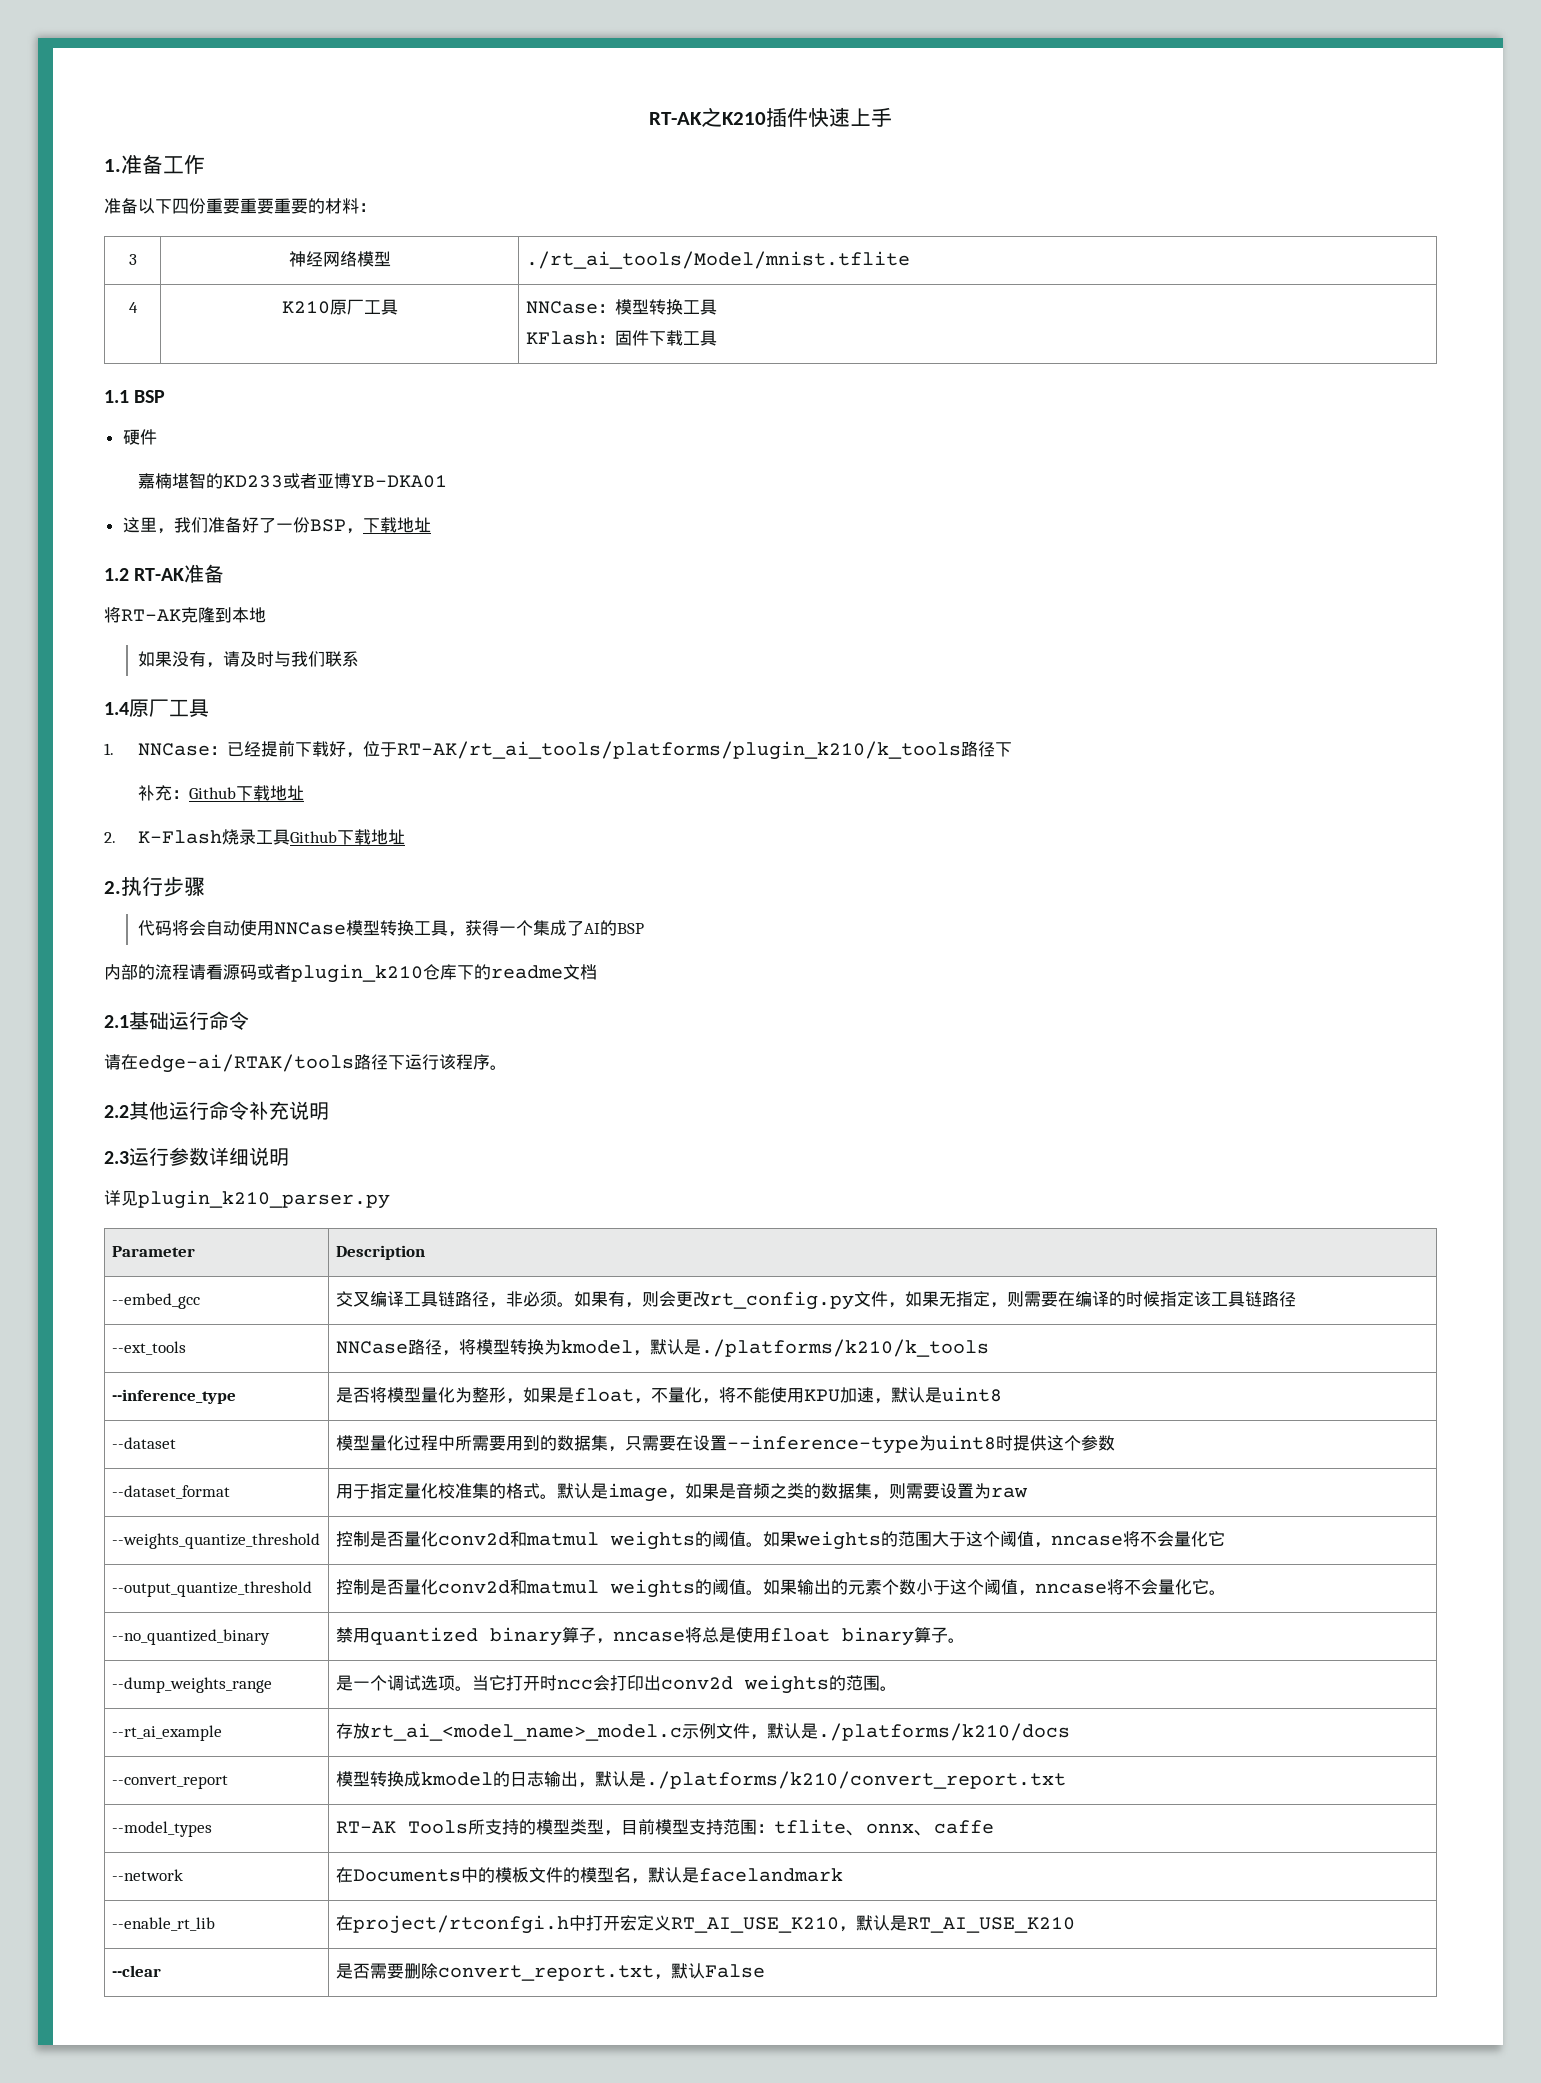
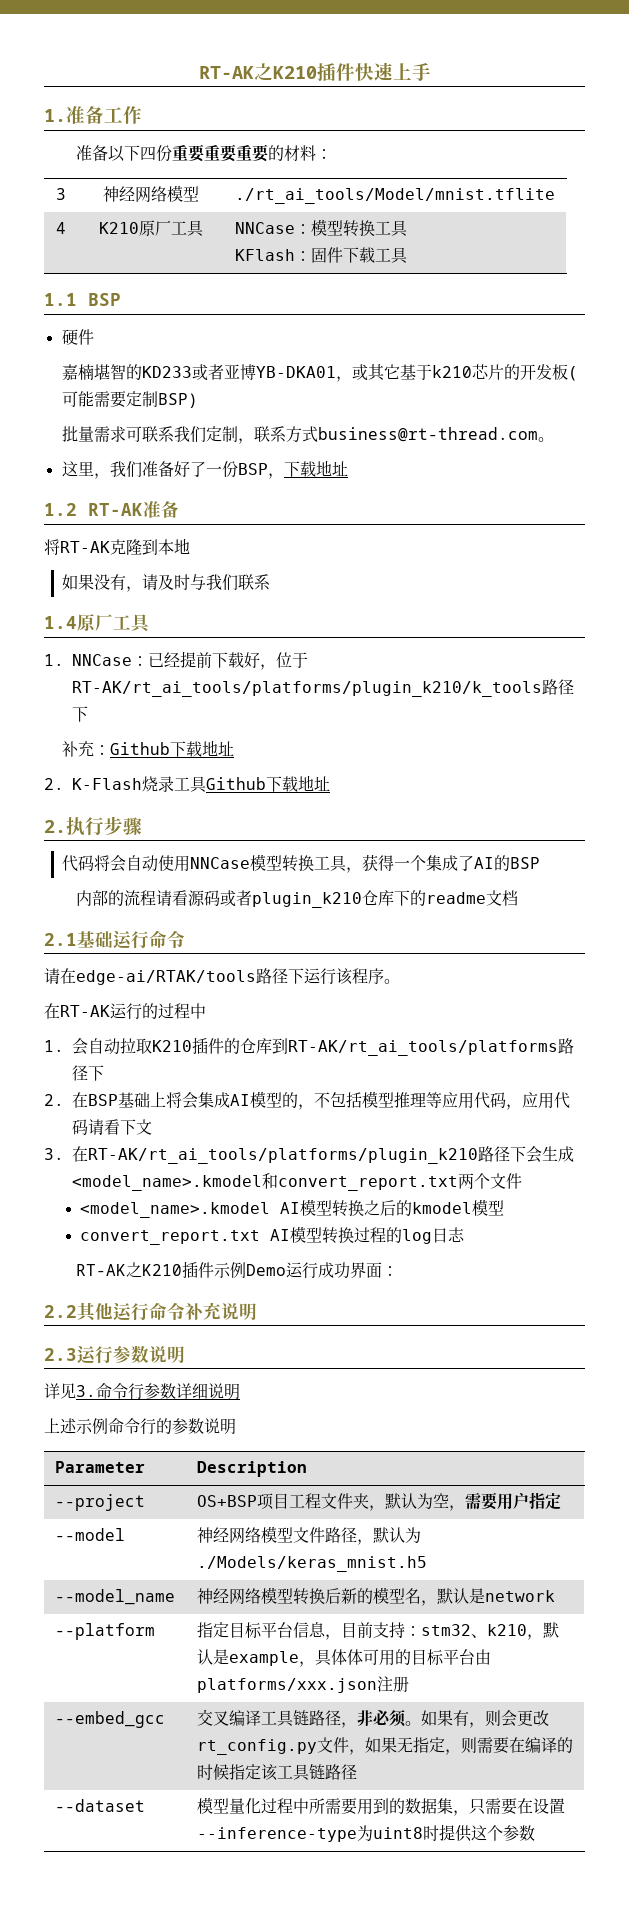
(447, 481) none -> [336,364,579,382] [62,391,199,408] [62,426,555,444] ，或其它基于k210芯片的开发板(可能需要定制BSP) // 批量需求可联系我们定制，联系方式business@rt-thread.com。
(507, 1067) none -> [44,1003,206,1020] [44,1037,574,1056] [72,1065,104,1081] [44,1091,570,1110] [72,1119,152,1135] [44,1146,574,1164] [72,1173,522,1191] [80,1199,505,1218] [80,1226,466,1245] [76,1261,399,1279] // 在RT-AK运行的过程中 // 1.会自动拉取K210插件的仓库到RT-AK/rt_ai_tools/platforms路径下 // 2.在BSP基础上将会集成AI模型的，不包括模型推理等应用代码，应用代码请看下文 // 3.在RT-AK/rt_ai_tools/platforms/plugin_k210路径下会生成<model_name>.kmodel和convert_report.txt两个文件 // <model_name>.kmodel AI模型转换之后的kmodel模型 // convert_report.txt AI模型转换过程的log日志 // RT-AK之K210插件示例Demo运行成功界面：
[209,1147,289,1166] [104,1190,390,1209] [111,1246,195,1257] [335,1245,425,1260] 详细说明 // 详见plugin_k210_parser.py // Parameter | Description -> [149,1346,185,1363] [44,1383,240,1400] [44,1418,236,1435] [54,1461,145,1473] [196,1461,307,1477] [54,1494,145,1511] [196,1492,561,1511] [54,1528,125,1541] [196,1526,421,1545] [196,1556,427,1572] [54,1589,175,1605] [196,1587,555,1606] [54,1623,155,1640] [196,1622,559,1640] [196,1649,491,1667] [196,1676,409,1693] 说明 // 详见3.命令行参数详细说明 // 上述示例命令行的参数说明 // Parameter | Description // --project | OS+BSP项目工程文件夹，默认为空，需要用户指定 // --model | 神经网络模型文件路径，默认为./Models/keras_mnist.h5 // --model_name | 神经网络模型转换后新的模型名，默认是network // --platform | 指定目标平台信息，目前支持：stm32、k210，默认是example，具体体可用的目标平台由platforms/xxx.json注册
[111,1341,186,1355] [335,1339,989,1357] [111,1389,236,1404] [335,1387,1002,1404] // --ext_tools | NNCase路径，将模型转换为kmodel，默认是./platforms/k210/k_tools // --inference_type | 是否将模型量化为整形，如果是float，不量化，将不能使用KPU加速，默认是uint8 -> (357, 1772) none
[111,1485,230,1499] [335,1483,1028,1502] [111,1533,320,1549] [335,1531,1225,1550] [111,1581,312,1597] [335,1579,1226,1598] [111,1629,270,1645] [335,1627,965,1646] [111,1677,272,1693] [335,1675,897,1694] [111,1725,222,1741] [335,1723,1070,1741] [111,1775,228,1789] [335,1771,1066,1789] [111,1821,212,1837] [335,1819,994,1836] [111,1869,183,1881] [335,1867,843,1884] [111,1917,215,1931] [335,1915,1075,1934] [111,1965,161,1977] [335,1963,765,1981] // --dataset_format | 用于指定量化校准集的格式。默认是image，如果是音频之类的数据集，则需要设置为raw // --weights_quantize_threshold | 控制是否量化conv2d和matmul weights的阈值。如果weights的范围大于这个阈值，nncase将不会量化它 // --output_quantize_threshold | 控制是否量化conv2d和matmul weights的阈值。如果输出的元素个数小于这个阈值，nncase将不会量化它。 // --no_quantized_binary | 禁用quantized binary算子，nncase将总是使用float binary算子。 // --dump_weights_range | 是一个调试选项。当它打开时ncc会打印出conv2d weights的范围。 // --rt_ai_example | 存放rt_ai_<model_name>_model.c示例文件，默认是./platforms/k210/docs // --convert_report | 模型转换成kmodel的日志输出，默认是./platforms/k210/convert_report.txt // --model_types | RT-AK Tools所支持的模型类型，目前模型支持范围：tflite、onnx、caffe // --network | 在Documents中的模板文件的模型名，默认是facelandmark // --enable_rt_lib | 在project/rtconfgi.h中打开宏定义RT_AI_USE_K210，默认是RT_AI_USE_K210 // --clear | 是否需要删除convert_report.txt，默认False -> (535, 1833) none

